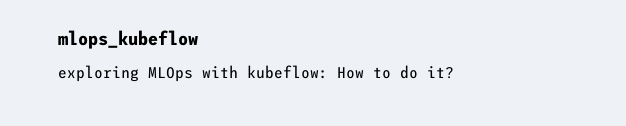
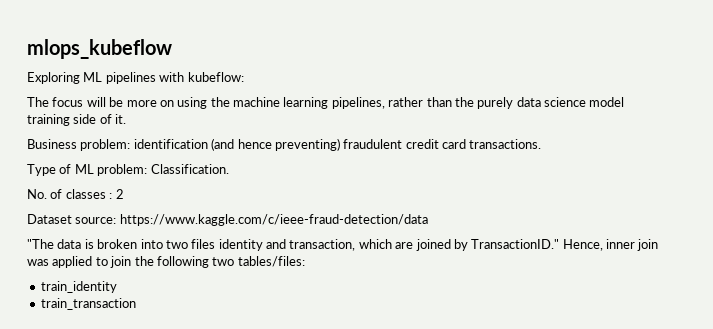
[58,65,193,82] exploring MLOps -> [27,72,156,84] Exploring ML pipelines
[337,65,454,79] How to do it? -> [27,97,625,109] [27,114,127,126] [27,138,542,151] [27,164,229,176] [27,189,124,199] [27,214,428,226] [27,239,659,251] [27,256,305,268] [40,281,117,293] [40,298,136,310] // The focus will be more on using the machine learning pipelines, rather than the purely data science model training side of it. // Business problem: identification (and hence preventing) fraudulent credit card transactions. // Type of ML problem: Classification. // No. of classes : 2 // Dataset source: https://www.kaggle.com/c/ieee-fraud-detection/data // "The data is broken into two files identity and transaction, which are joined by TransactionID." Hence, inner join was applied to join the following two tables/files: // train_identity // train_transaction

